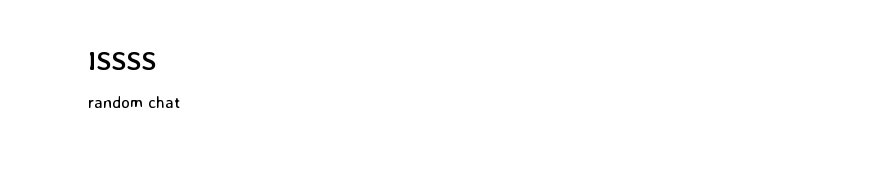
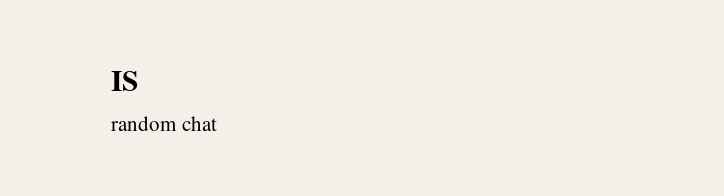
[88,52,156,70] ISSSS -> [111,71,138,91] IS

